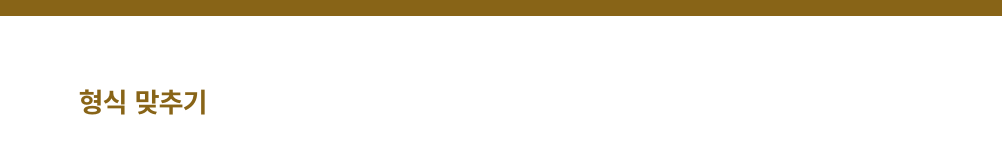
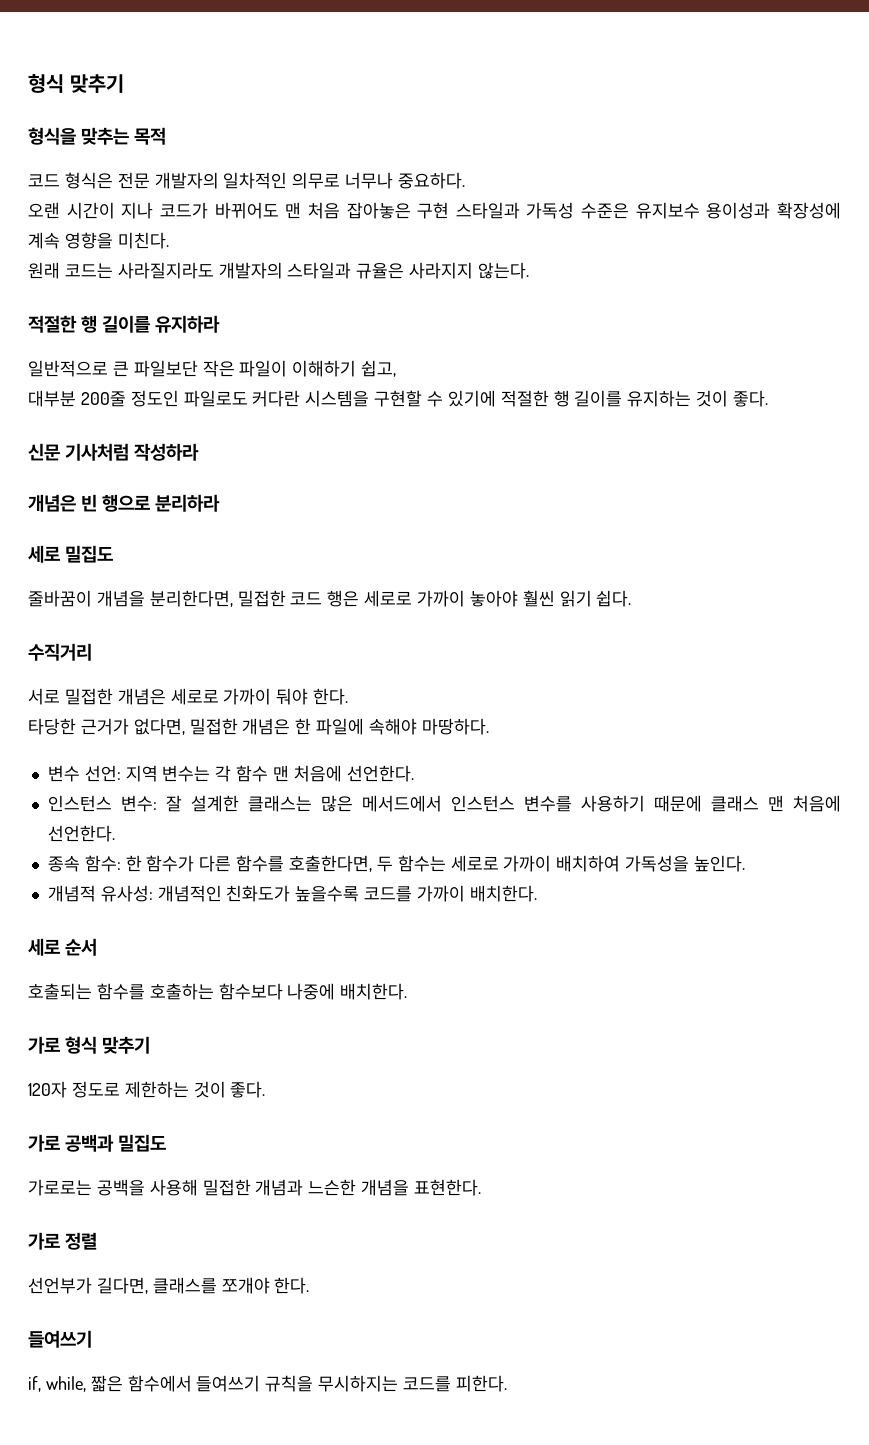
[79,89,207,115] 형식 맞추기 -> [28,74,124,93] [28,127,167,145] [28,172,466,189] [28,202,841,219] [28,232,169,249] [28,262,530,279] [28,315,221,333] [28,360,397,377] [28,390,769,407] [28,443,200,461] [28,494,221,512] [28,545,114,563] [28,590,632,607] [28,643,92,661] [28,688,349,705] [28,718,489,735] [47,765,414,782] [47,795,841,812] [47,825,115,842] [47,855,745,872] [47,885,537,902] [28,938,98,956] [28,983,408,1000] [28,1036,151,1054] [28,1081,266,1098] [28,1134,167,1152] [28,1179,482,1196] [28,1232,98,1250] [28,1277,310,1294] [28,1330,92,1348] [28,1375,507,1392] 형식 맞추기 // 형식을 맞추는 목적 // 코드 형식은 전문 개발자의 일차적인 의무로 너무나 중요하다. // 오랜 시간이 지나 코드가 바뀌어도 맨 처음 잡아놓은 구현 스타일과 가독성 수준은 유지보수 용이성과 확장성에 계속 영향을 미친다. // 원래 코드는 사라질지라도 개발자의 스타일과 규율은 사라지지 않는다. // 적절한 행 길이를 유지하라 // 일반적으로 큰 파일보단 작은 파일이 이해하기 쉽고, // 대부분 200줄 정도인 파일로도 커다란 시스템을 구현할 수 있기에 적절한 행 길이를 유지하는 것이 좋다. // 신문 기사처럼 작성하라 // 개념은 빈 행으로 분리하라 // 세로 밀집도 // 줄바꿈이 개념을 분리한다면, 밀접한 코드 행은 세로로 가까이 놓아야 훨씬 읽기 쉽다. // 수직거리 // 서로 밀접한 개념은 세로로 가까이 둬야 한다. // 타당한 근거가 없다면, 밀접한 개념은 한 파일에 속해야 마땅하다. // 변수 선언: 지역 변수는 각 함수 맨 처음에 선언한다. // 인스턴스 변수: 잘 설계한 클래스는 많은 메서드에서 인스턴스 변수를 사용하기 때문에 클래스 맨 처음에 선언한다. // 종속 함수: 한 함수가 다른 함수를 호출한다면, 두 함수는 세로로 가까이 배치하여 가독성을 높인다. // 개념적 유사성: 개념적인 친화도가 높을수록 코드를 가까이 배치한다. // 세로 순서 // 호출되는 함수를 호출하는 함수보다 나중에 배치한다. // 가로 형식 맞추기 // 120자 정도로 제한하는 것이 좋다. // 가로 공백과 밀집도 // 가로로는 공백을 사용해 밀접한 개념과 느슨한 개념을 표현한다. // 가로 정렬 // 선언부가 길다면, 클래스를 쪼개야 한다. // 들여쓰기 // if, while, 짧은 함수에서 들여쓰기 규칙을 무시하지는 코드를 피한다.

